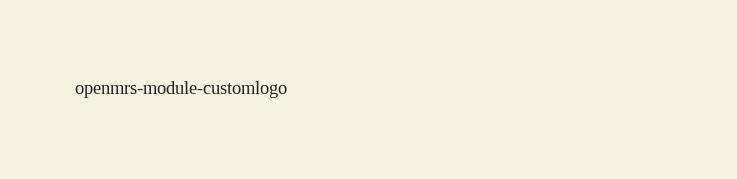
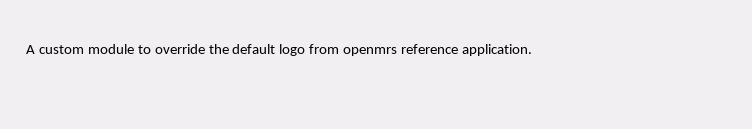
[75,81,287,98] openmrs-module-customlogo -> [26,44,533,56] A custom module to override the default logo from openmrs reference application.

